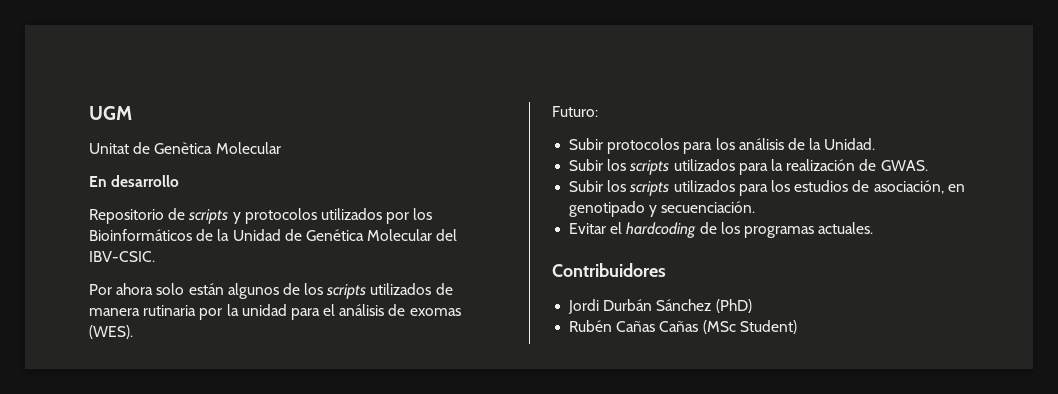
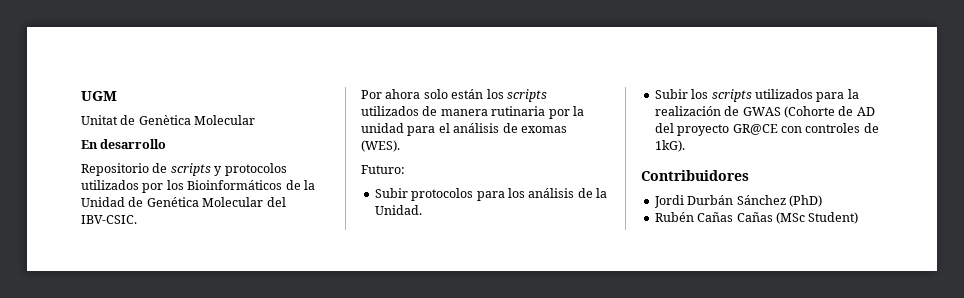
[227,283,300,299] algunos de -> (484, 94) none
[880,160,928,171] [569,180,965,196] [569,201,756,217] [569,222,874,238] GWAS. // Subir los scripts utilizados para los estudios de asociación, en genotipado y secuenciación. // Evitar el hardcoding de los programas actuales. -> [742,106,875,118] [654,123,879,136] [654,140,685,152] GWAS (Cohorte de AD del proyecto GR@CE con controles de 1kG).

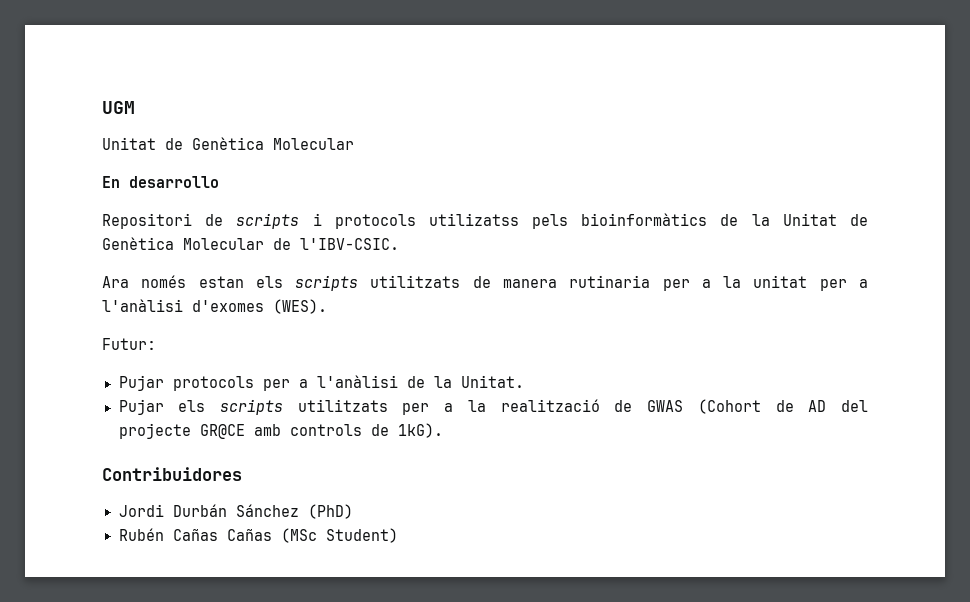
[81,163,149,176] Repositorio -> [102,213,192,229] Repositori
[214,163,287,176] [81,180,315,193] [81,197,286,207] [81,215,137,224] [361,89,547,102] [361,106,584,119] [361,123,567,136] [361,140,400,152] [361,165,405,174] [374,188,607,201] [374,205,422,215] [654,89,859,102] [654,106,721,116] y protocolos utilizados por los Bioinformáticos de la Unidad de Genética Molecular del IBV-CSIC. // Por ahora solo están los scripts utilizados de manera rutinaria por la unidad para el análisis de exomas (WES). // Futuro: // Subir protocolos para los análisis de la Unidad. // Subir los scripts utilizados para la realización -> [312,213,868,229] [102,237,399,250] [102,275,869,291] [102,299,327,314] [102,338,156,350] [118,375,524,391] [118,399,600,415] i protocols utilizatss pels bioinformàtics de la Unitat de Genètica Molecular de l'IBV-CSIC. // Ara només estan els scripts utilitzats de manera rutinaria per a la unitat per a l'anàlisi d'exomes (WES). // Futur: // Pujar protocols per a l'anàlisi de la Unitat. // Pujar els scripts utilitzats per a la realització
[783,106,835,118] (Cohorte -> [697,399,761,414] (Cohort
[677,123,861,136] proyecto GR@CE con controles -> [118,423,362,439] projecte GR@CE amb controls

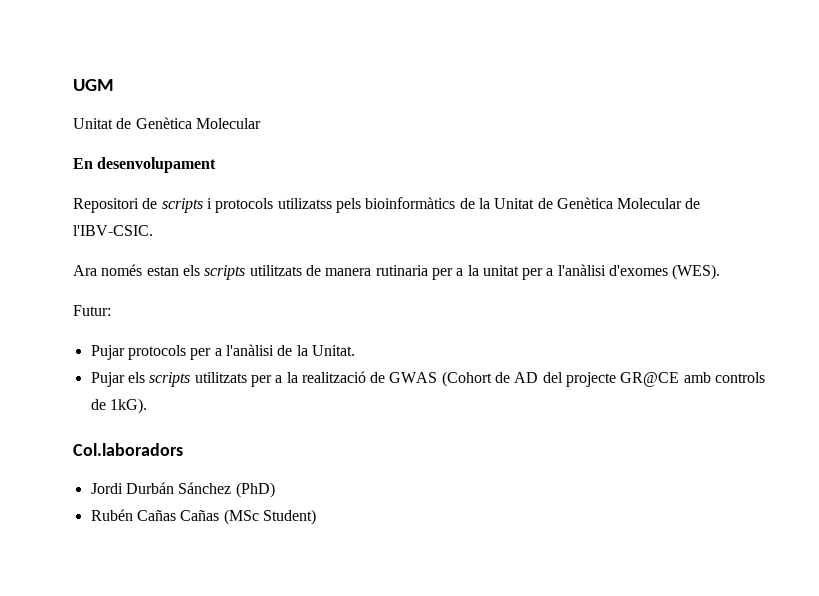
[129,176,219,188] desarrollo -> [97,157,217,173] desenvolupament
[102,467,242,481] Contribuidores -> [73,443,183,456] Col.laboradors

